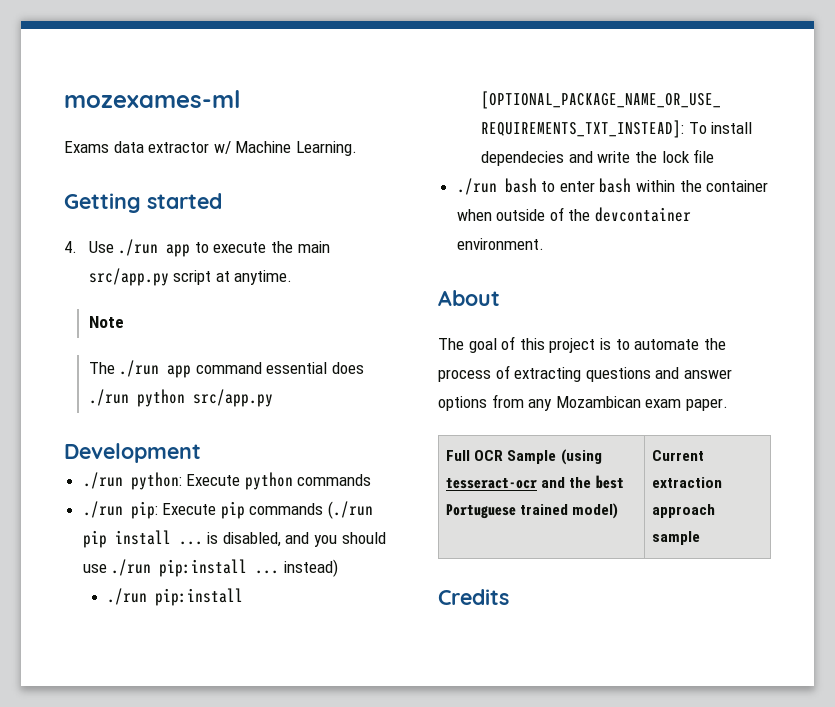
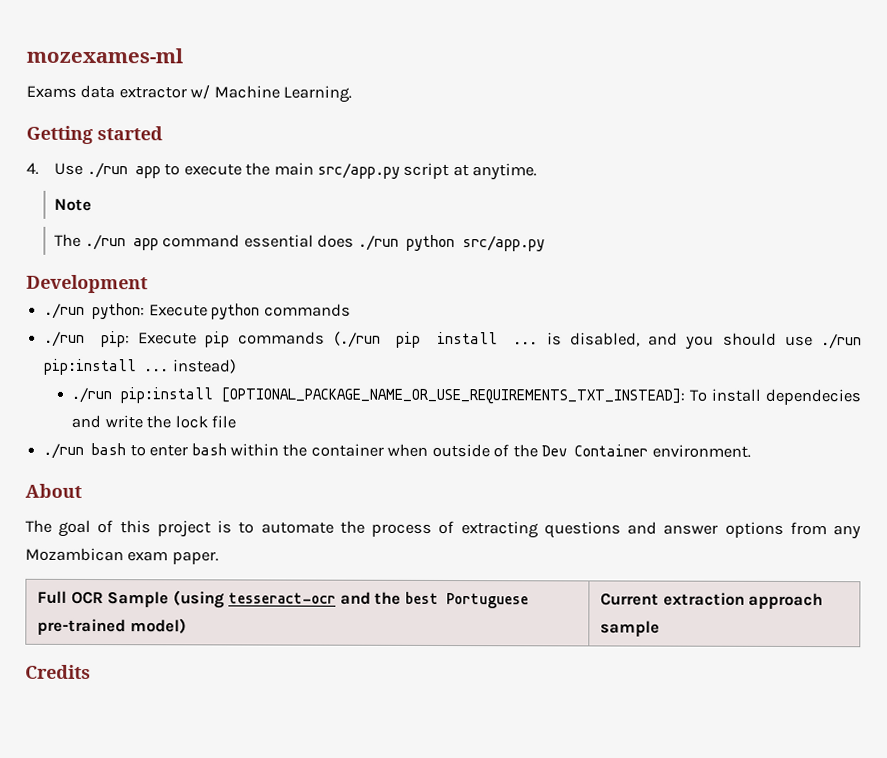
[595,207,692,222] devcontainer -> [541,444,649,457] Dev Container
[520,504,569,515] trained -> [37,618,127,636] pre-trained

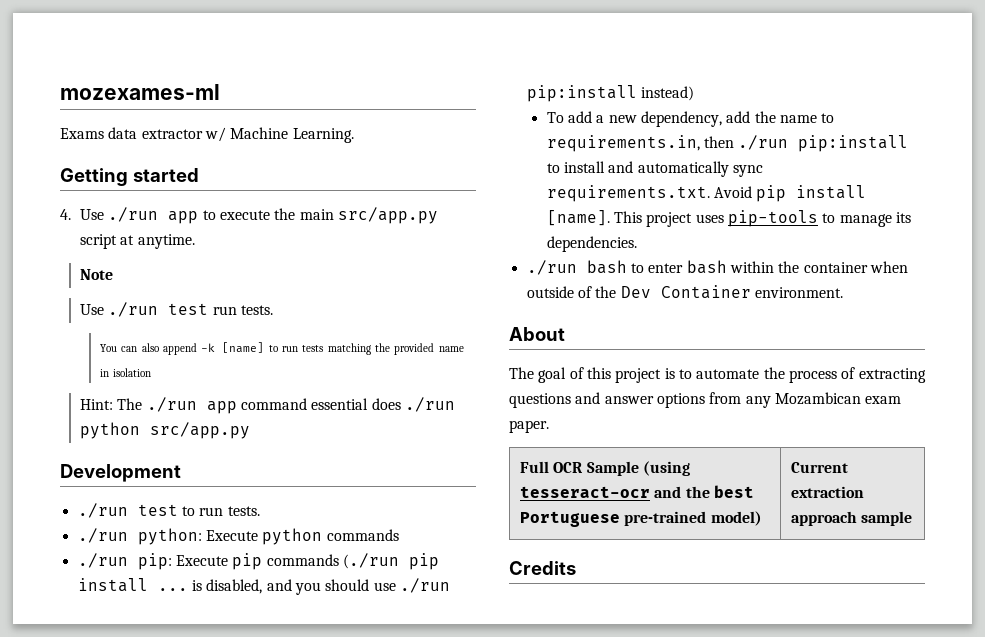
(93, 205) none -> [80,302,273,317] [100,342,464,355] [100,368,152,377] [80,399,114,410] Use ./run test run tests. // You can also append -k [name] to run tests matching the provided name in isolation // Hint:
(148, 284) none -> [77,503,260,518] // ./run test to run tests.
[144,368,170,372] ... -> (637, 93) none
[71,386,862,406] [71,414,237,429] ./run pip:install [OPTIONAL_PACKAGE_NAME_OR_USE_REQUIREMENTS_TXT_INSTEAD]: To install dependecies and write the lock file -> [546,111,835,127] [546,135,909,152] [546,161,763,177] [546,185,867,202] [546,210,911,227] [546,236,637,252] To add a new dependency, add the name to requirements.in, then ./run pip:install to install and automatically sync requirements.txt. Avoid pip install [name]. This project uses pip-tools to manage its dependencies.

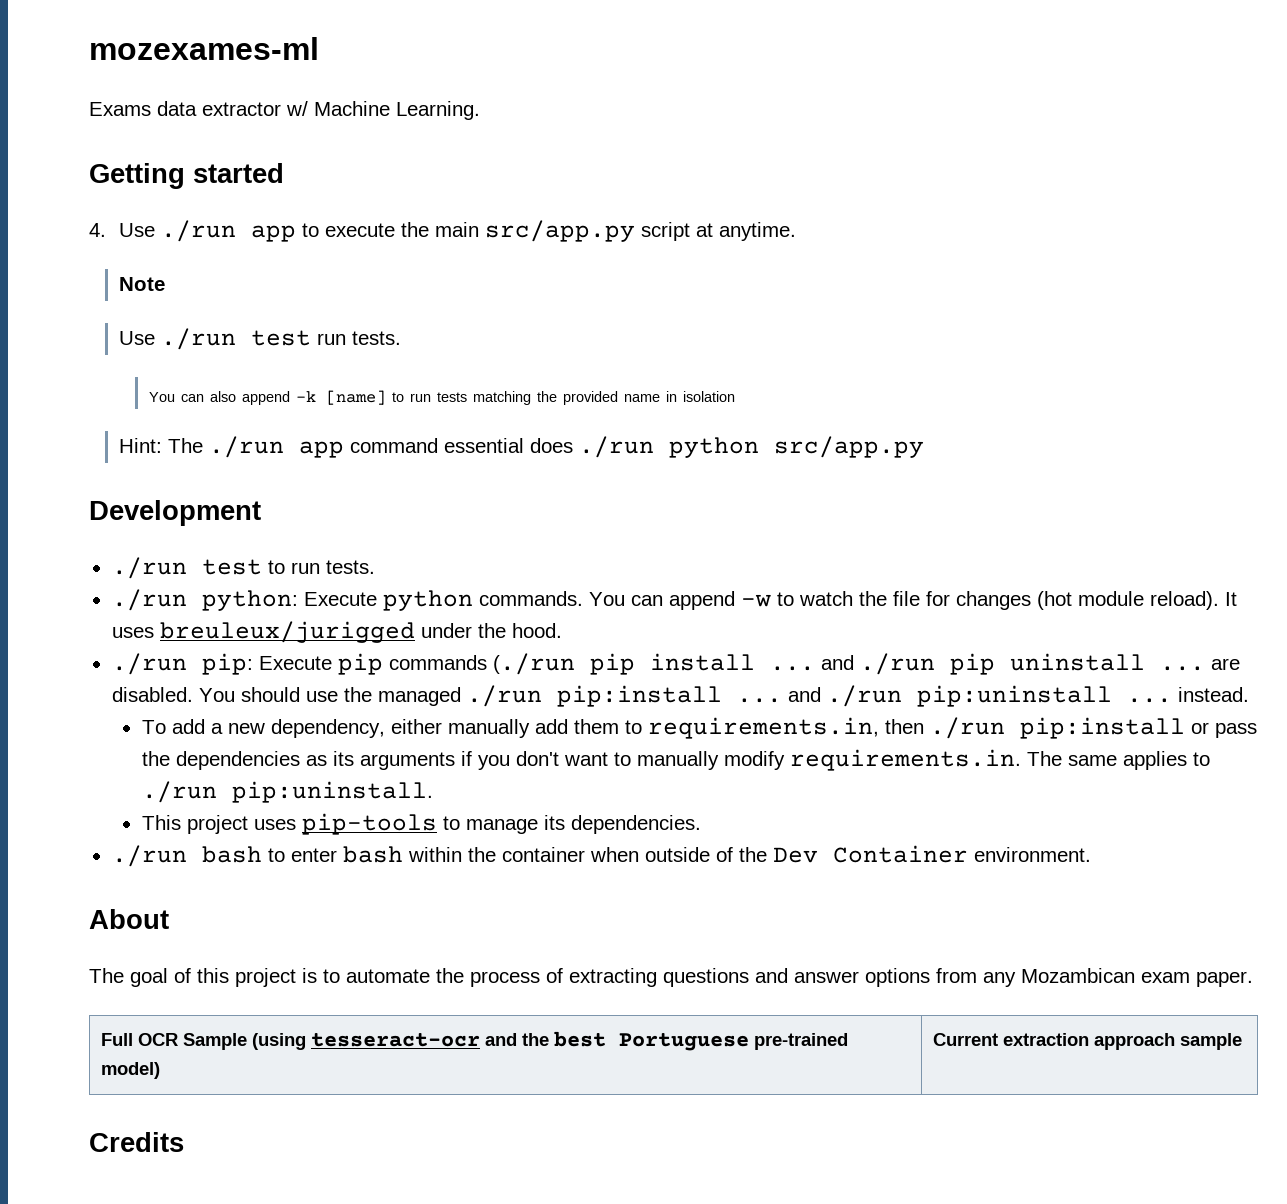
[326,529,399,541] commands -> [478,591,1237,610] [111,621,562,643] commands. You can append -w to watch the file for changes (hot module reload). It uses breuleux/jurigged under the hood.
[191,578,450,595] [526,85,694,102] is disabled, and you should use ./run pip:install instead) -> [820,653,1240,675] [111,685,1249,707] and ./run pip uninstall ... are disabled. You should use the managed ./run pip:install ... and ./run pip:uninstall ... instead.
[726,111,817,123] add the name -> [390,719,619,738] either manually add them
[546,161,763,177] [546,185,867,202] [546,210,610,226] to install and automatically sync requirements.txt. Avoid pip install [name]. -> [1190,722,1257,738] [141,749,1210,771] [141,781,433,803] or pass the dependencies as its arguments if you don't want to manually modify requirements.in. The same applies to ./run pip:uninstall. //

